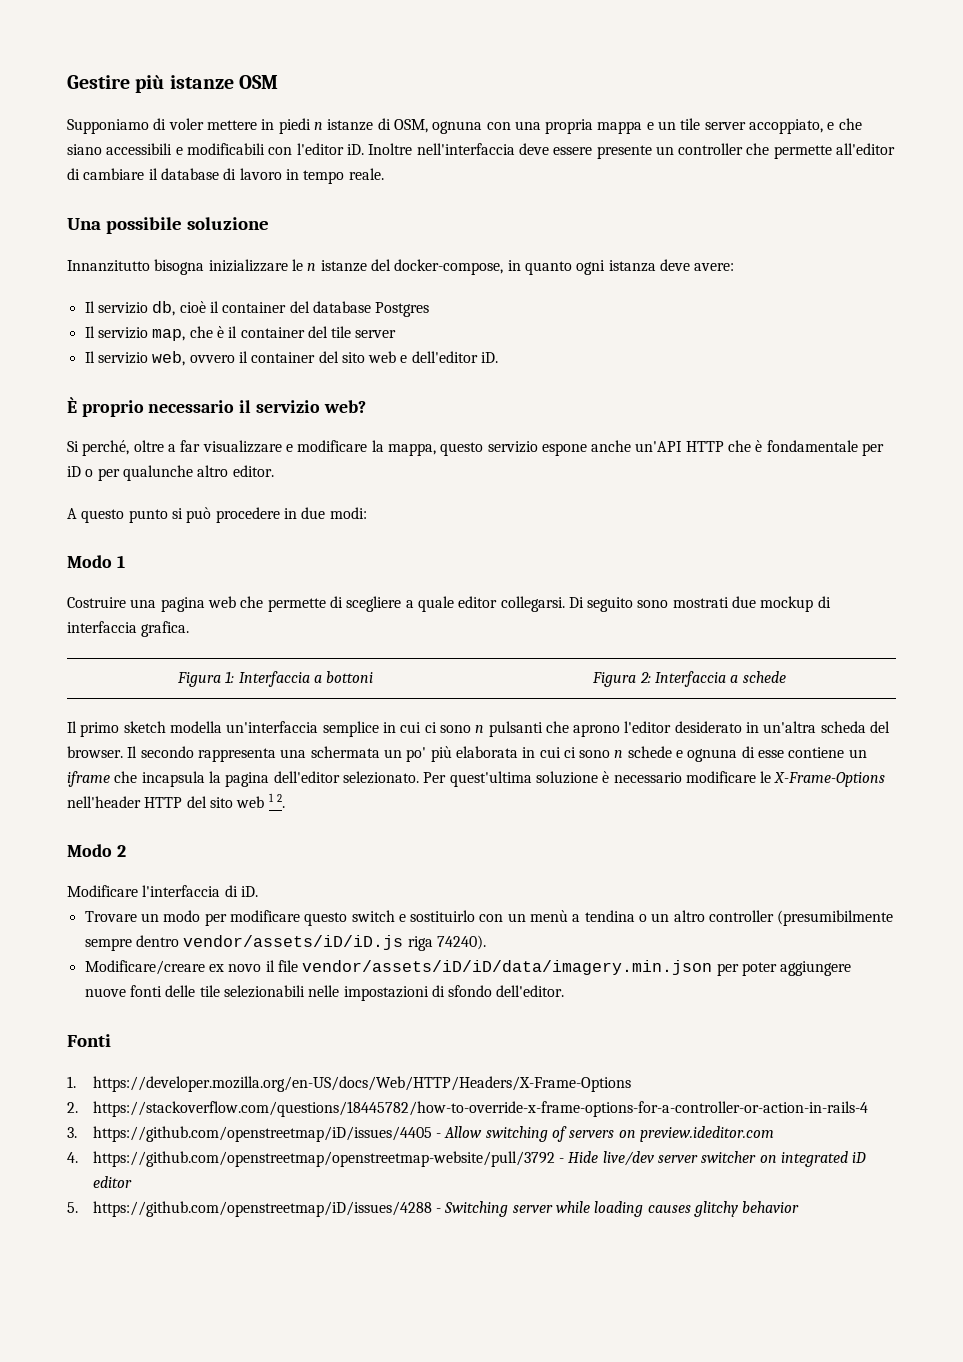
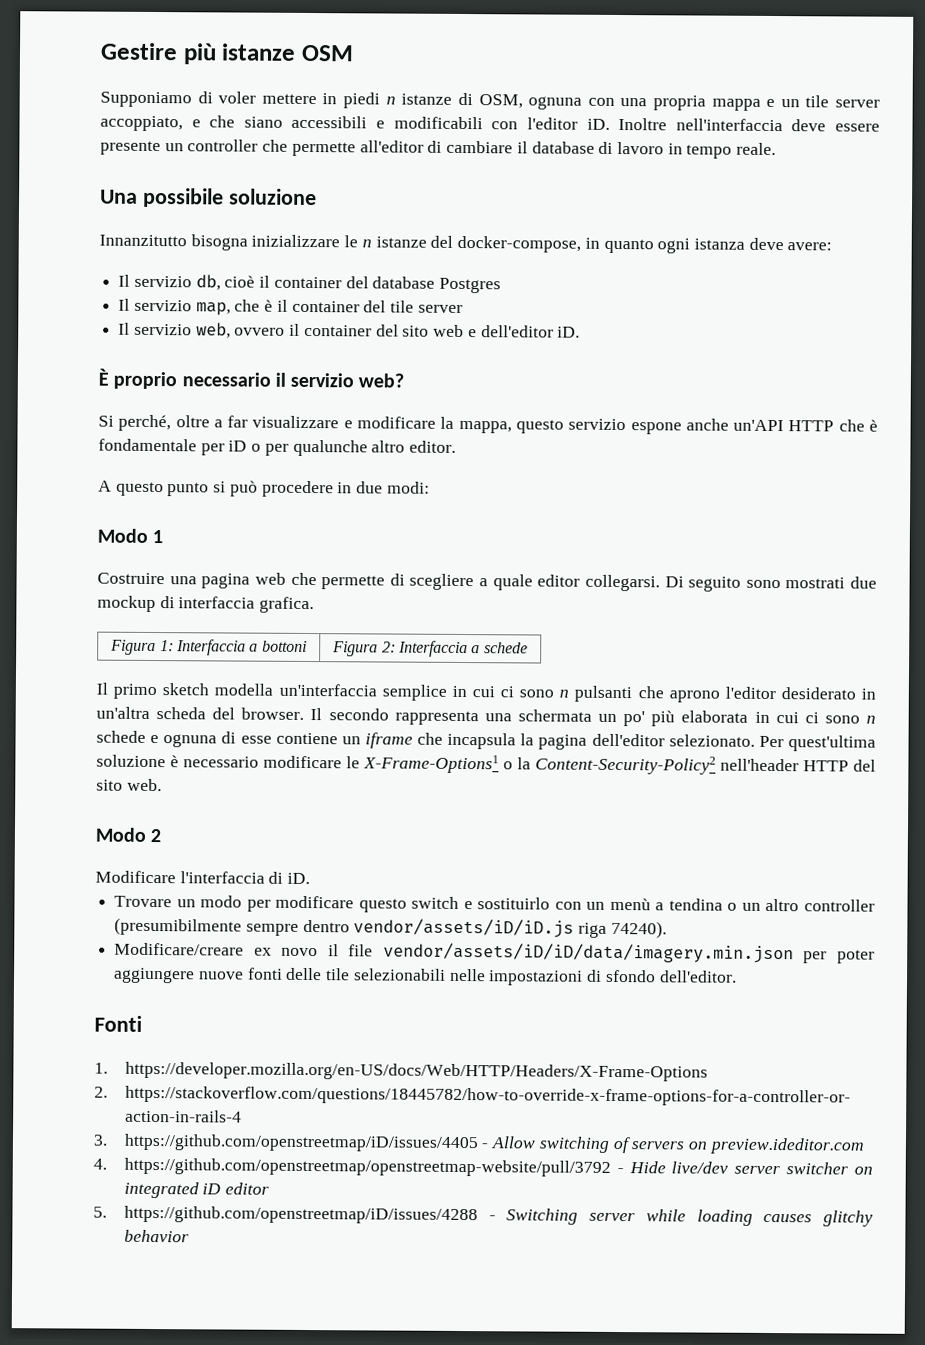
[774,772,886,787] X-Frame-Options -> [363,754,716,775] X-Frame-Options1 o la Content-Security-Policy2
[236,793,285,808] web 1 2. -> [126,778,162,792] web.

